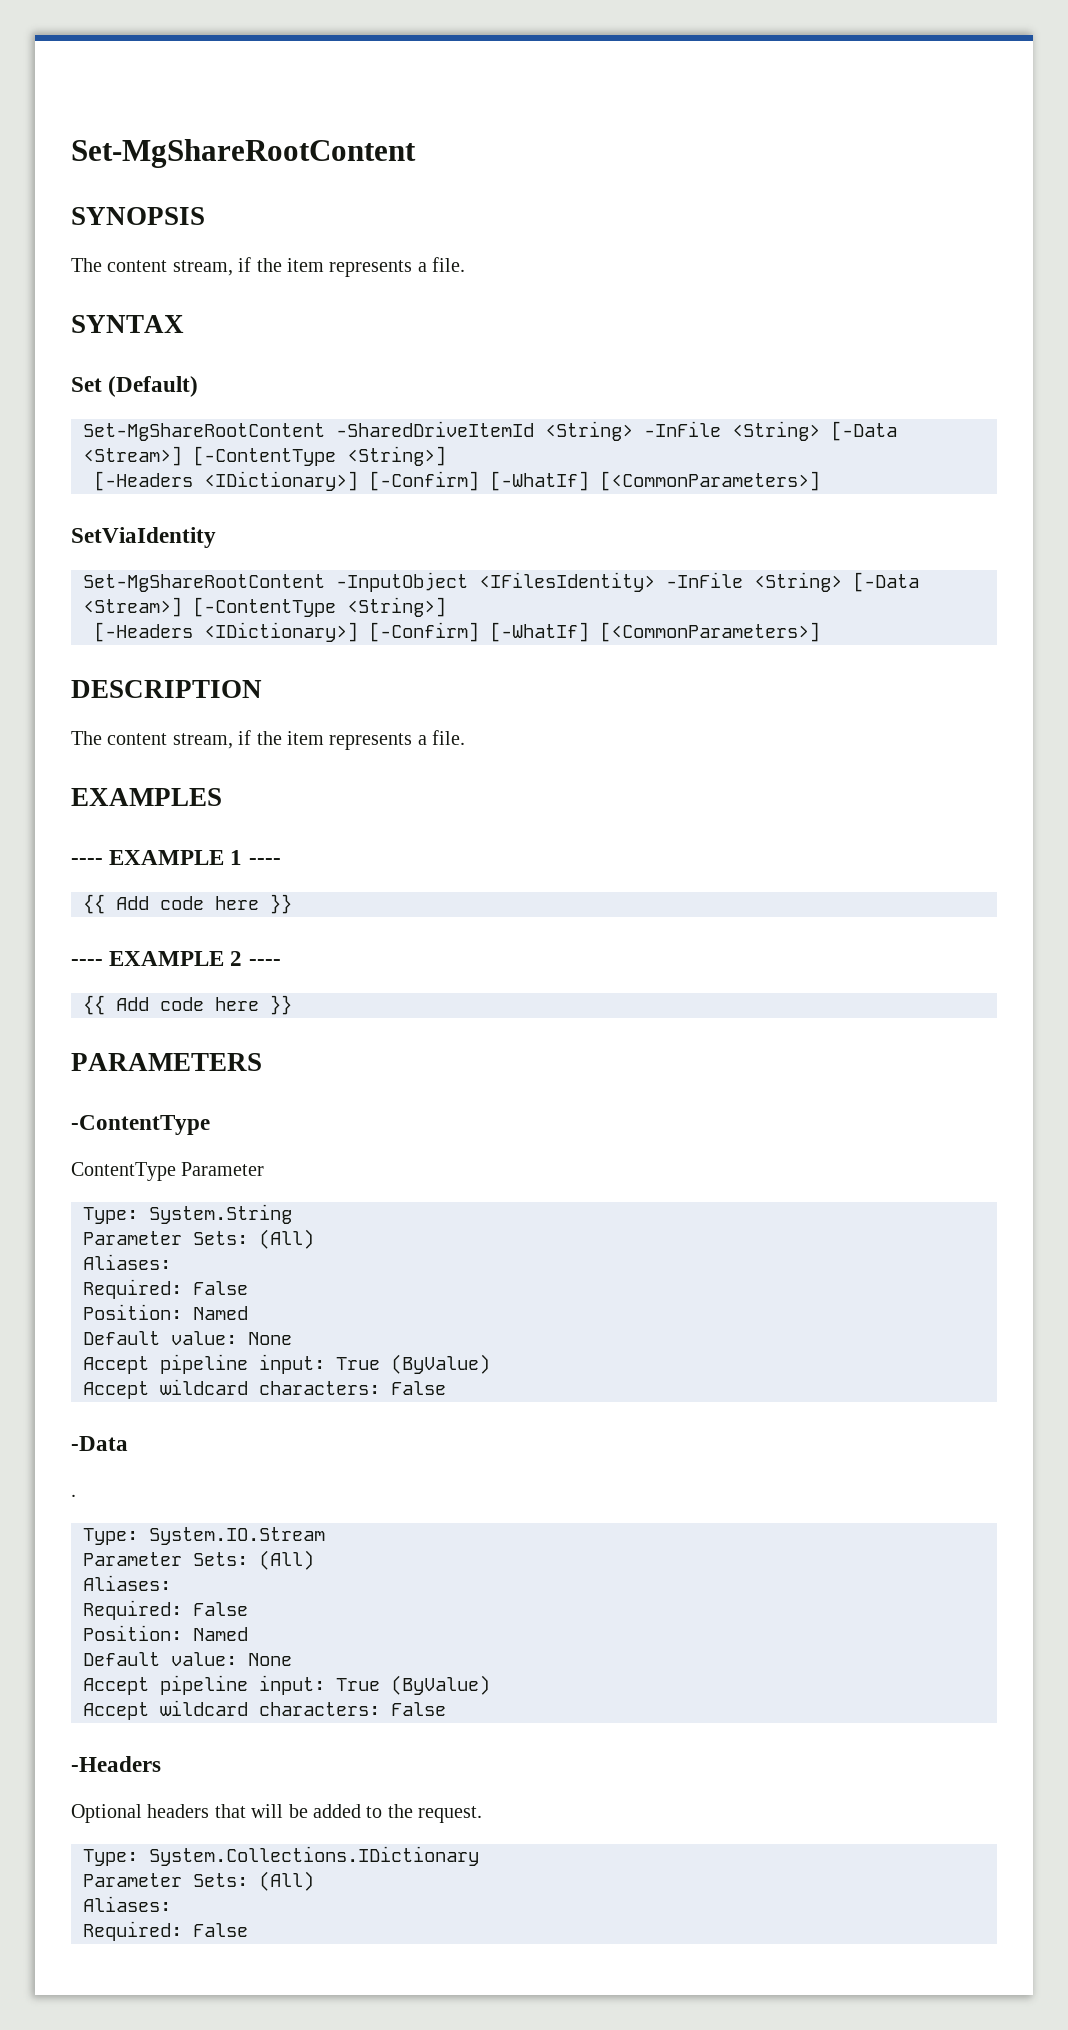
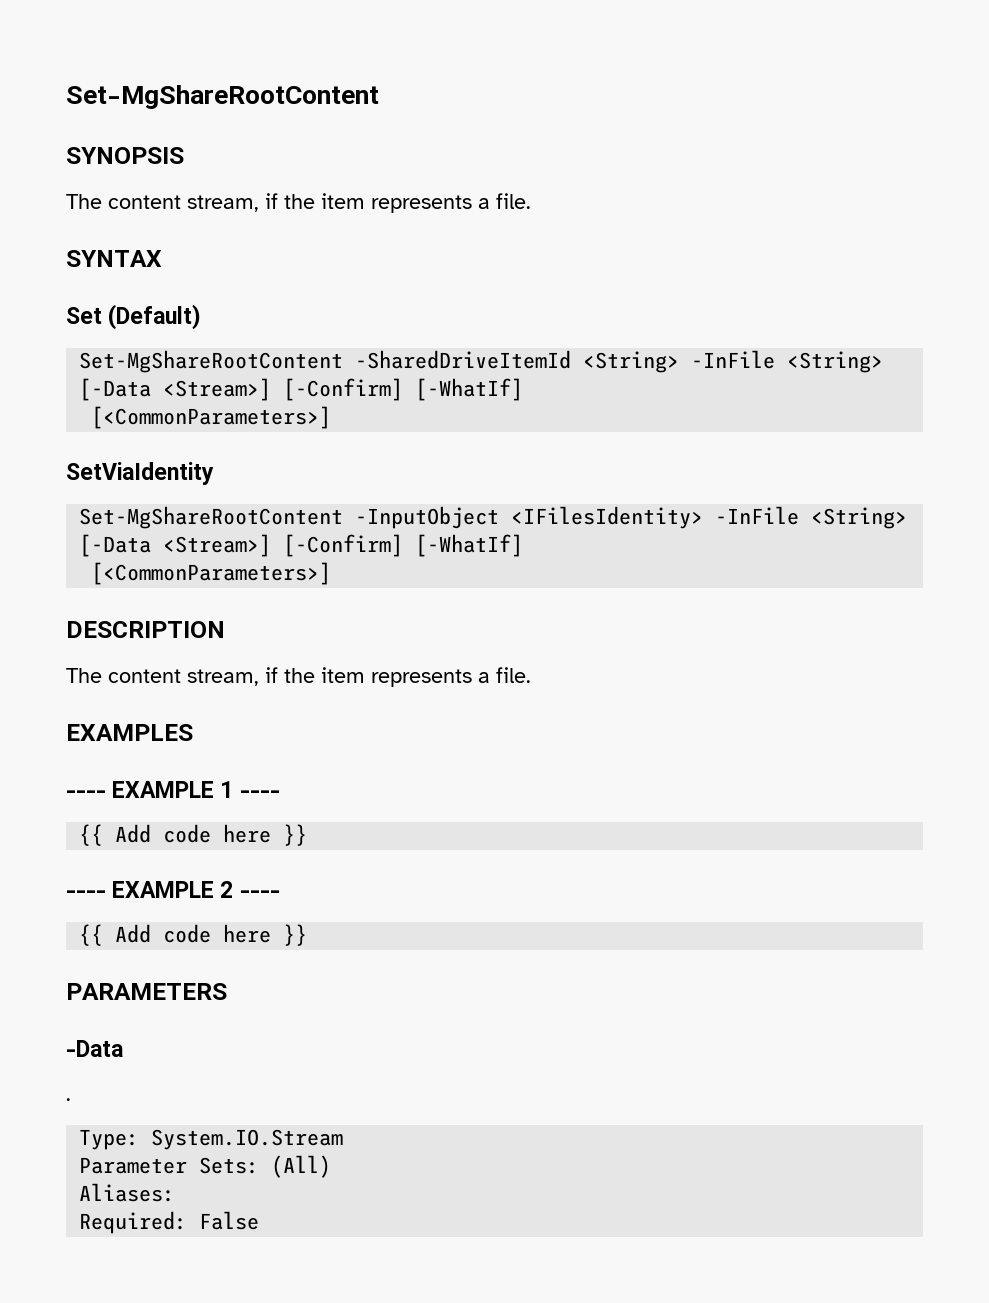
[193,446,446,466] [94,471,589,491] [-ContentType <String>] // [-Headers <IDictionary>] [-Confirm] [-WhatIf] -> [283,378,524,401] [-Confirm] [-WhatIf] //
[193,597,446,617] [94,622,589,642] [-ContentType <String>] // [-Headers <IDictionary>] [-Confirm] [-WhatIf] -> [283,534,524,557] [-Confirm] [-WhatIf] //
[71,1115,210,1135] [71,1162,265,1181] [83,1204,292,1224] [83,1229,314,1249] [83,1254,171,1270] [83,1279,248,1299] [83,1304,248,1320] [83,1331,292,1345] [83,1354,490,1374] [83,1379,446,1399] // -ContentType // ContentType Parameter // Type: System.String // Parameter Sets: (All) // Aliases: // Required: False // Position: Named // Default value: None // Accept pipeline input: True (ByValue) // Accept wildcard characters: False -> (227, 991) none
[83,1625,248,1641] [83,1652,292,1666] [83,1675,490,1695] [83,1700,446,1720] [71,1756,161,1772] [71,1804,483,1823] [83,1846,479,1866] [83,1871,314,1891] [83,1896,171,1912] [83,1921,248,1941] // Position: Named // Default value: None // Accept pipeline input: True (ByValue) // Accept wildcard characters: False // -Headers // Optional headers that will be added to the request. // Type: System.Collections.IDictionary // Parameter Sets: (All) // Aliases: // Required: False -> (260, 1220) none

